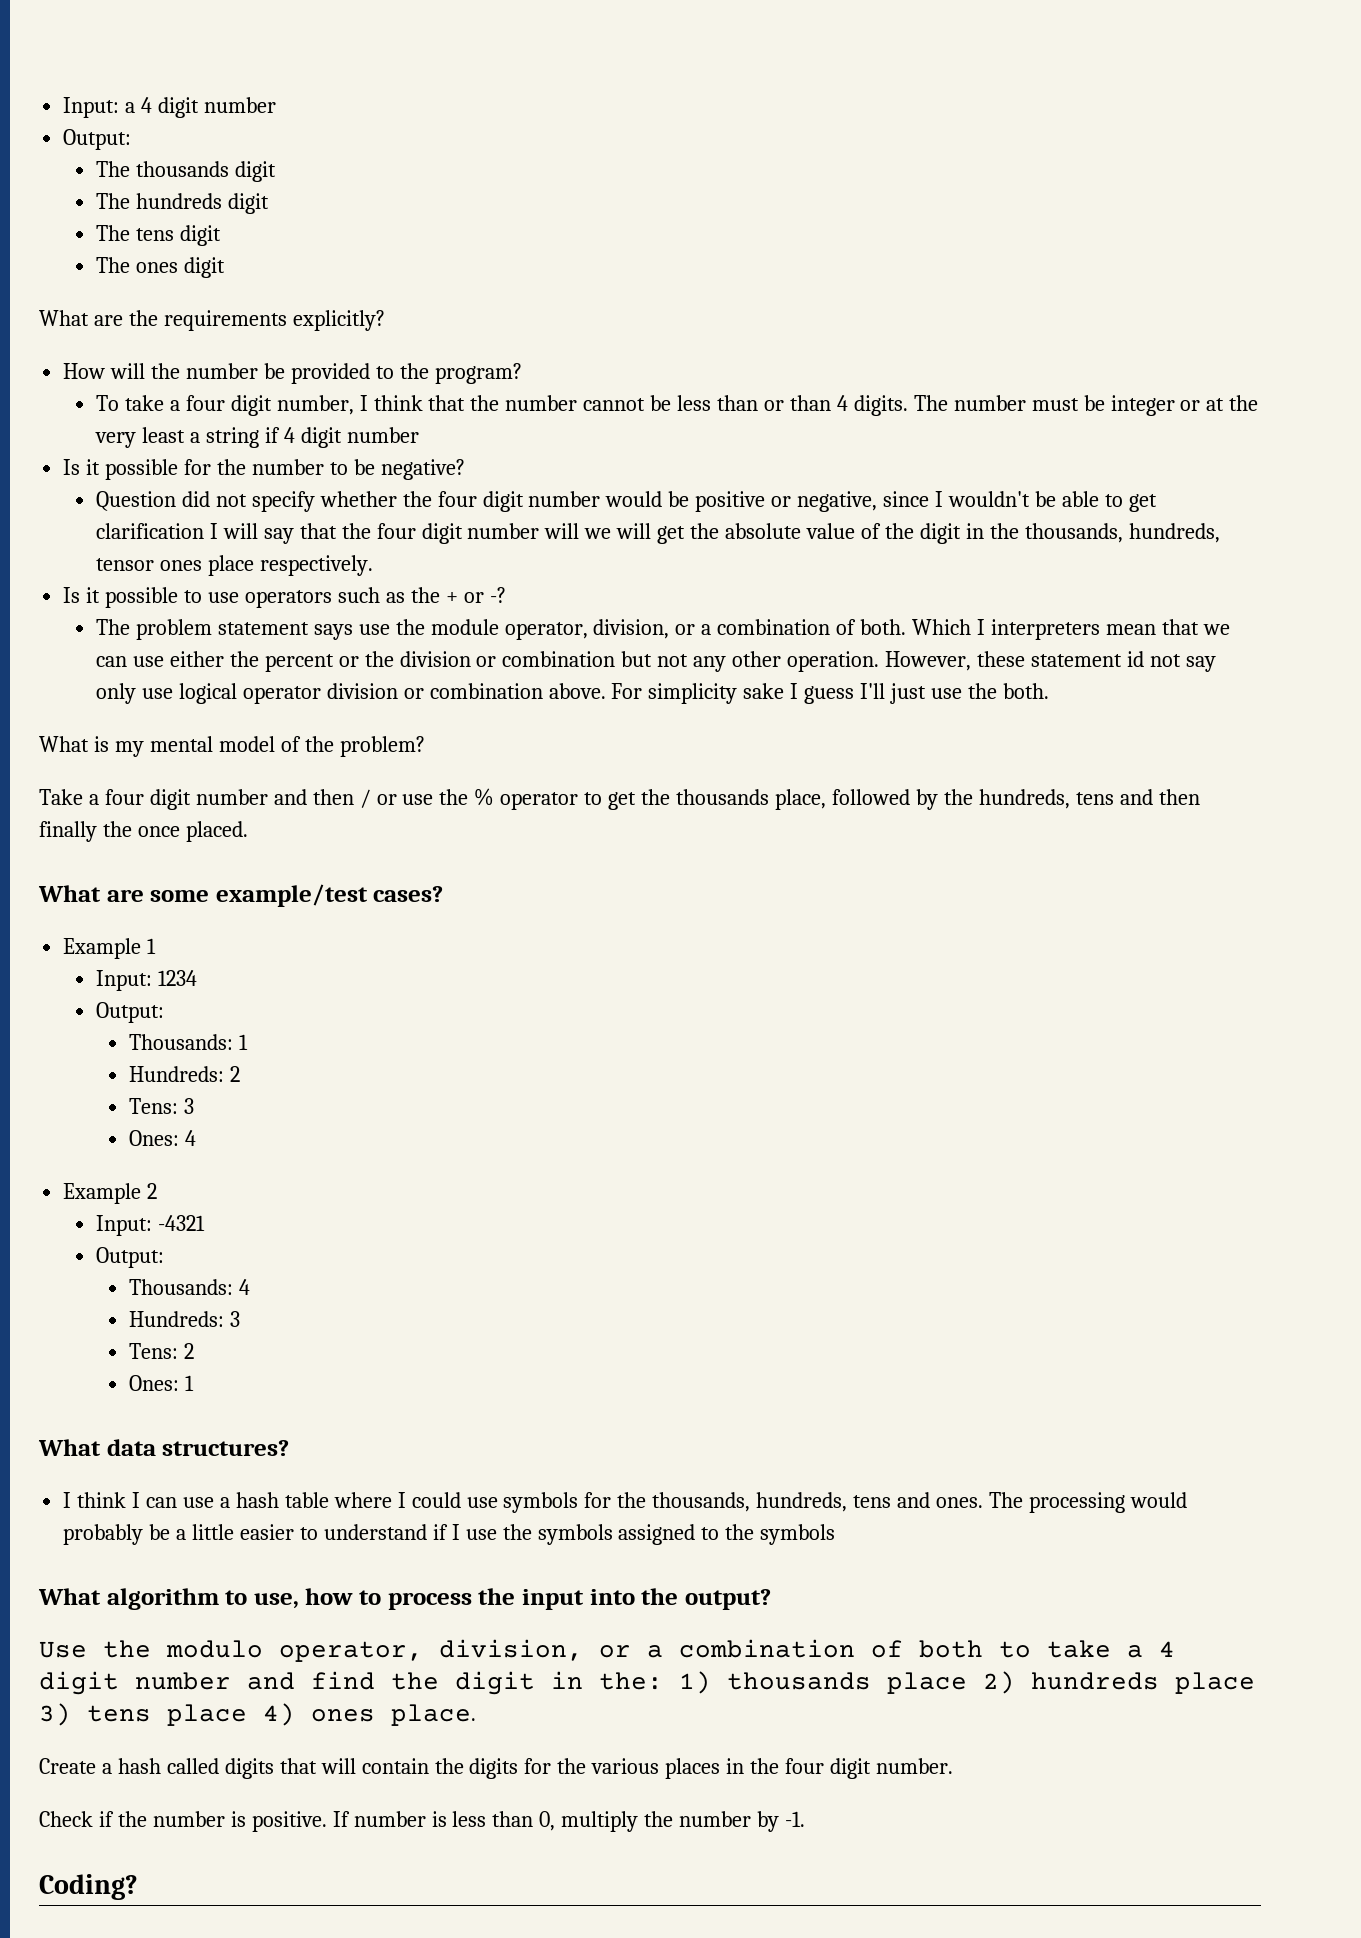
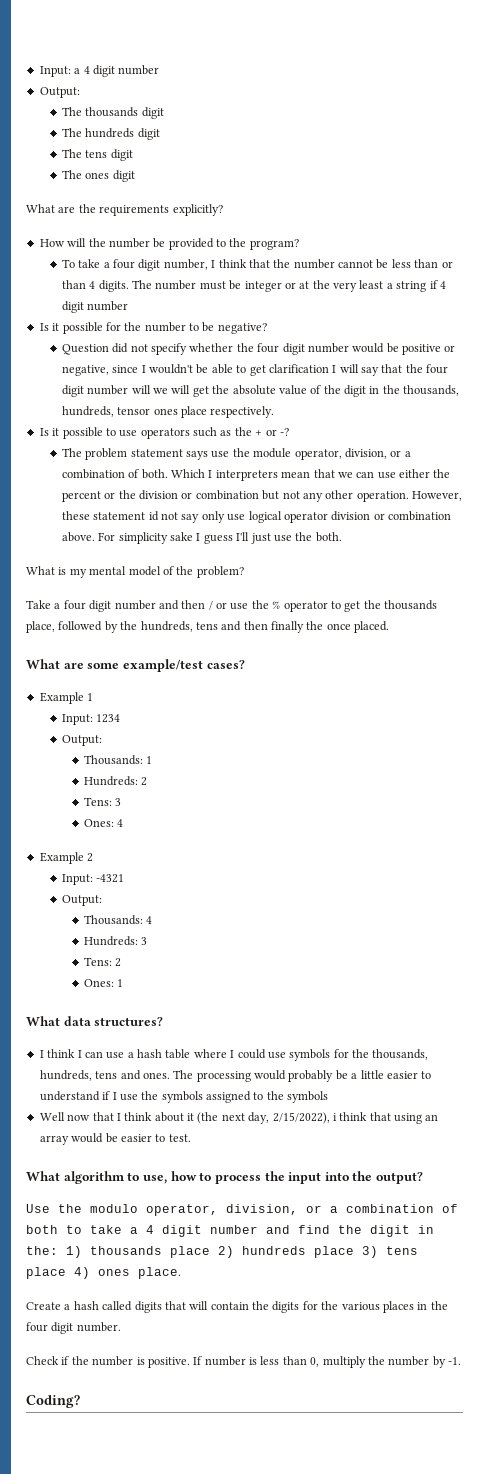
(836, 1534) none -> [39,1112,439,1124] [39,1133,191,1145] // Well now that I think about it (the next day, 2/15/2022), i think that using an array would be easier to test.

